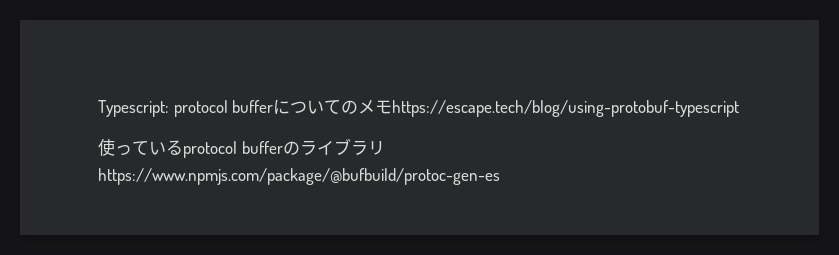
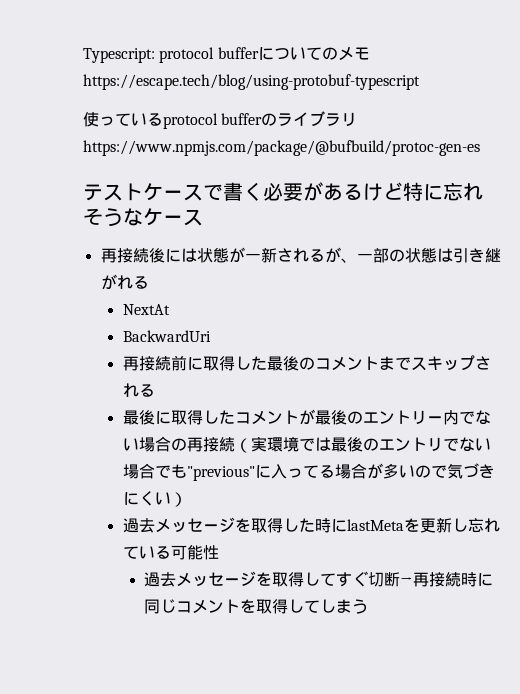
(500, 176) none -> [83,182,483,201] [83,208,203,227] [100,247,501,263] [100,274,149,290] [122,304,170,315] [122,330,211,342] [122,355,491,371] [122,383,155,397] [122,409,491,425] [122,436,491,453] [122,463,495,481] [122,491,187,507] [122,517,500,533] [122,545,219,560] [144,571,494,587] [144,599,369,614] // テストケースで書く必要があるけど特に忘れそうなケース // 再接続後には状態が一新されるが、一部の状態は引き継がれる // NextAt // BackwardUri // 再接続前に取得した最後のコメントまでスキップされる // 最後に取得したコメントが最後のエントリー内でない場合の再接続（実環境では最後のエントリでない場合でも"previous"に入ってる場合が多いので気づきにくい） // 過去メッセージを取得した時にlastMetaを更新し忘れている可能性 // 過去メッセージを取得してすぐ切断→再接続時に同じコメントを取得してしまう

